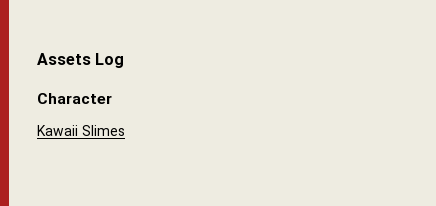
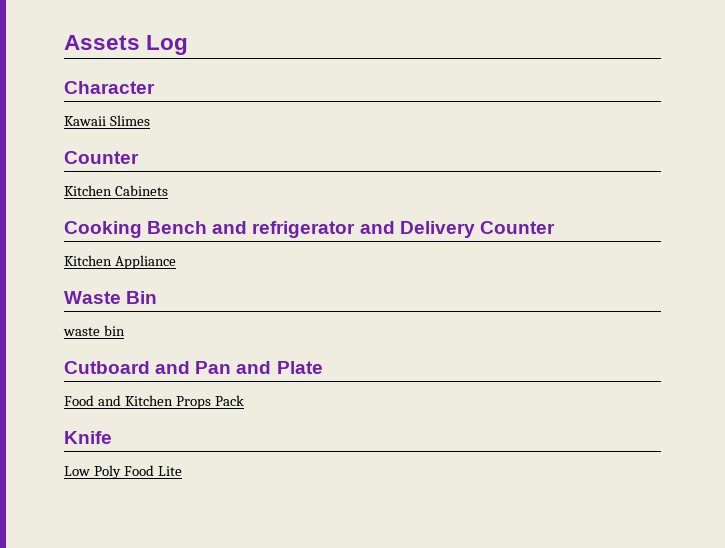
(125, 130) none -> [64,151,139,164] [64,185,168,196] [64,221,555,238] [64,255,176,269] [64,291,158,304] [63,325,125,336] [64,361,323,374] [64,395,244,409] [64,431,112,444] [64,465,182,479] // Counter // Kitchen Cabinets // Cooking Bench and refrigerator and Delivery Counter // Kitchen Appliance // Waste Bin // waste bin // Cutboard and Pan and Plate // Food and Kitchen Props Pack // Knife // Low Poly Food Lite

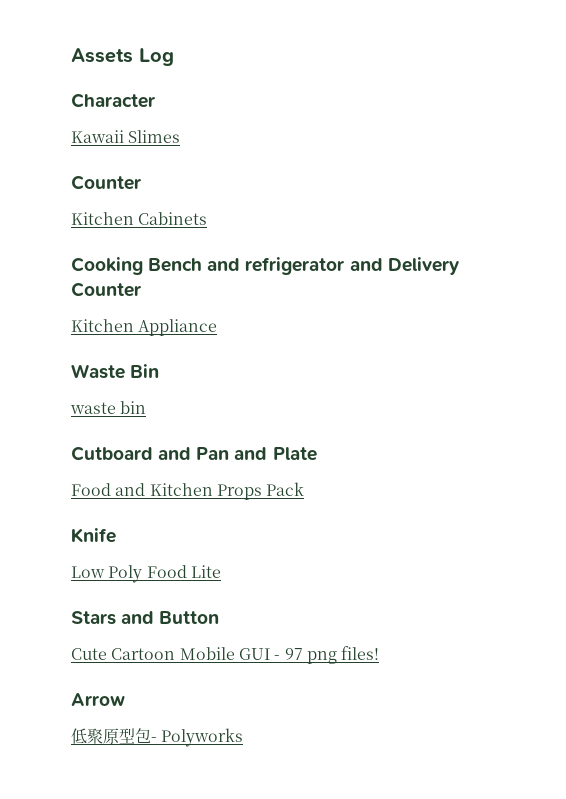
(182, 471) none -> [71,611,220,625] [71,646,380,664] [71,693,125,706] [71,728,244,747] // Stars and Button // Cute Cartoon Mobile GUI - 97 png files! // Arrow // 低聚原型包- Polyworks

